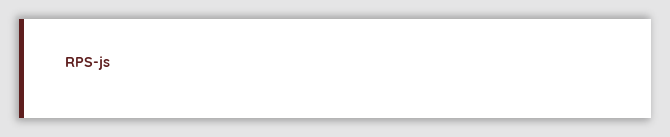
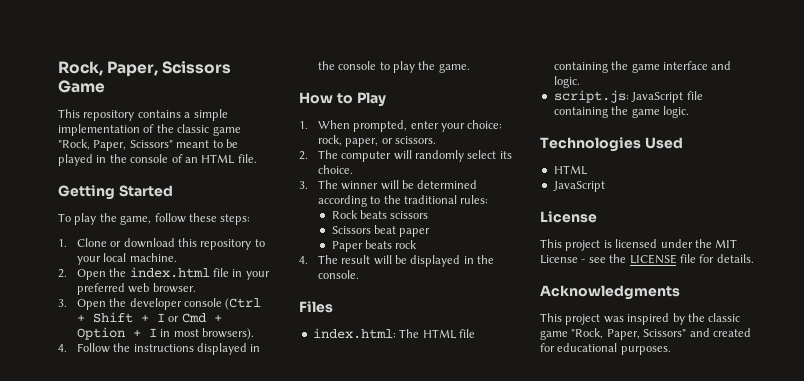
[65,56,110,70] RPS-js -> [58,61,232,77] [58,80,105,93] [58,109,228,121] [58,124,241,136] [58,139,238,151] [58,154,257,166] [58,185,173,200] [58,213,251,225] [58,238,265,250] [76,253,177,265] [58,267,270,280] [76,283,196,295] [58,298,262,310] [76,312,222,323] [76,327,254,340] [58,343,261,355] [317,61,470,73] [299,92,386,107] [299,120,503,132] [317,135,436,147] [299,150,512,162] [317,165,353,174] [299,180,478,190] [317,195,489,207] [331,210,429,219] [331,225,431,237] [331,240,418,252] [299,255,495,267] [317,270,359,279] [299,301,333,313] [312,328,475,339] [553,61,732,73] [553,76,580,88] [553,90,703,103] [553,106,689,118] [540,137,683,152] [553,165,588,175] [552,181,605,192] [540,211,597,223] [540,239,738,251] [540,254,754,264] [540,285,680,300] [540,313,741,325] [540,328,751,340] [540,343,671,355] Rock, Paper, Scissors Game // This repository contains a simple implementation of the classic game "Rock, Paper, Scissors" meant to be played in the console of an HTML file. // Getting Started // To play the game, follow these steps: // 1. Clone or download this repository to your local machine. // 2. Open the index.html file in your preferred web browser. // 3. Open the developer console (Ctrl + Shift + I or Cmd + Option + I in most browsers). // 4. Follow the instructions displayed in the console to play the game. // How to Play // 1. When prompted, enter your choice: rock, paper, or scissors. // 2. The computer will randomly select its choice. // 3. The winner will be determined according to the traditional rules: // Rock beats scissors // Scissors beat paper // Paper beats rock // 4. The result will be displayed in the console. // Files // index.html: The HTML file containing the game interface and logic. // script.js: JavaScript file containing the game logic. // Technologies Used // HTML // JavaScript // License // This project is licensed under the MIT License - see the LICENSE file for details. // Acknowledgments // This project was inspired by the classic game "Rock, Paper, Scissors" and created for educational purposes.

